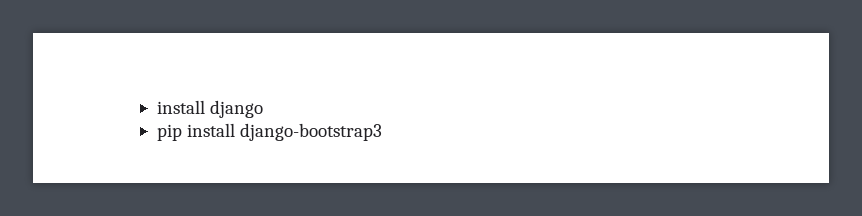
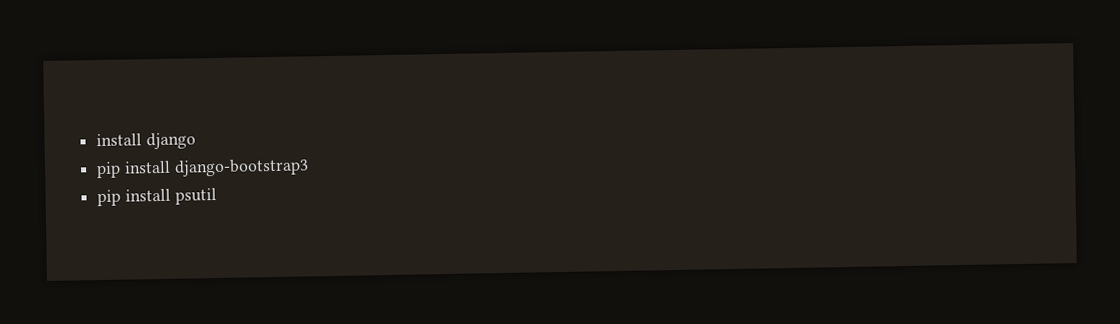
(383, 132) none -> [97,188,217,207] // pip install psutil

